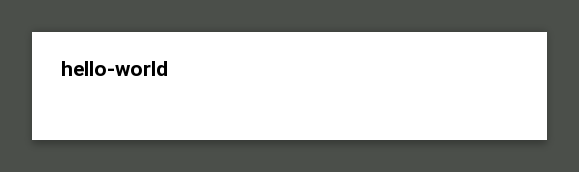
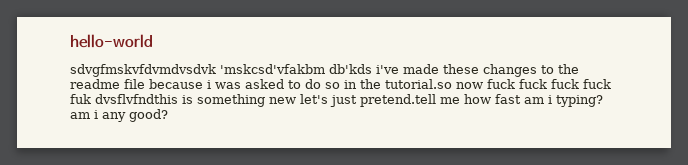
(168, 68) none -> [70,64,579,77] [70,79,611,89] [70,94,603,107] [70,109,168,122] // sdvgfmskvfdvmdvsdvk 'mskcsd'vfakbm db'kds i've made these changes to the readme file because i was asked to do so in the tutorial.so now fuck fuck fuck fuck fuk dvsflvfndthis is something new let's just pretend.tell me how fast am i typing? am i any good?

